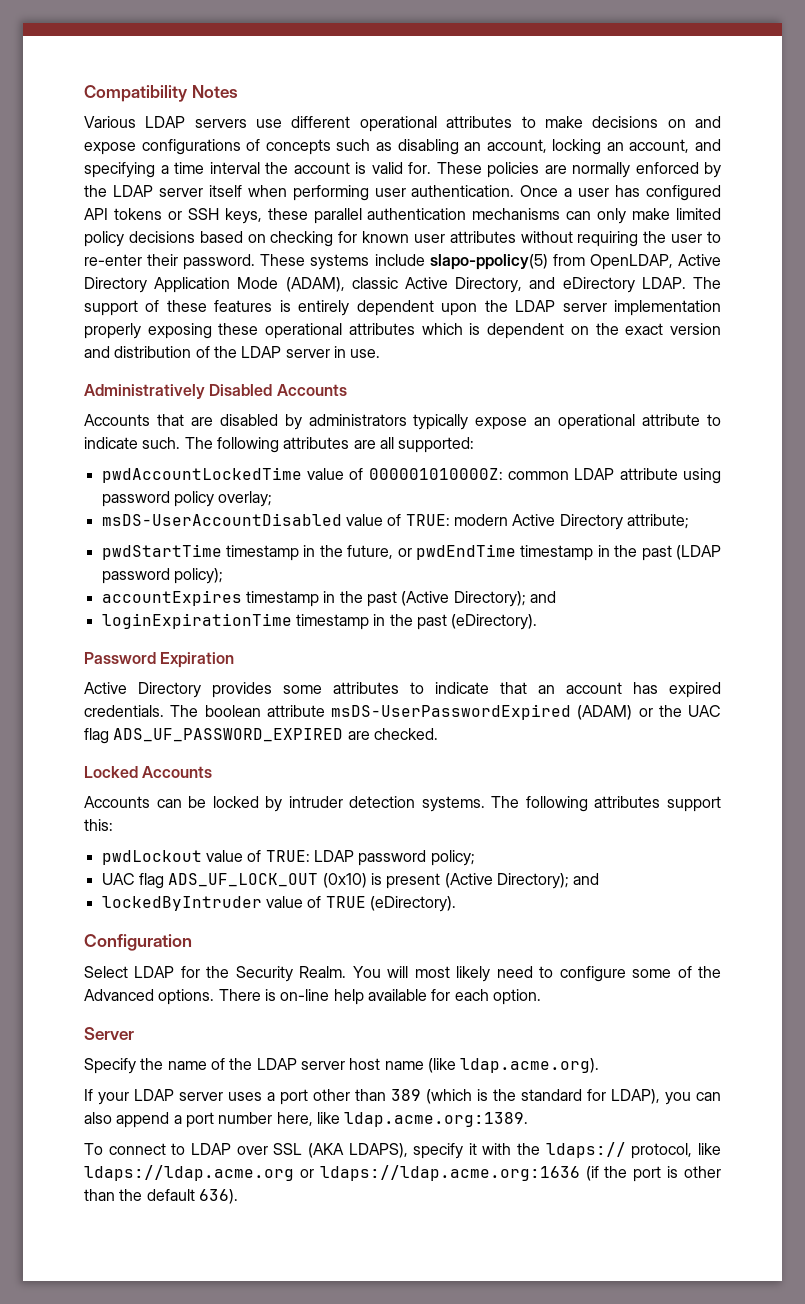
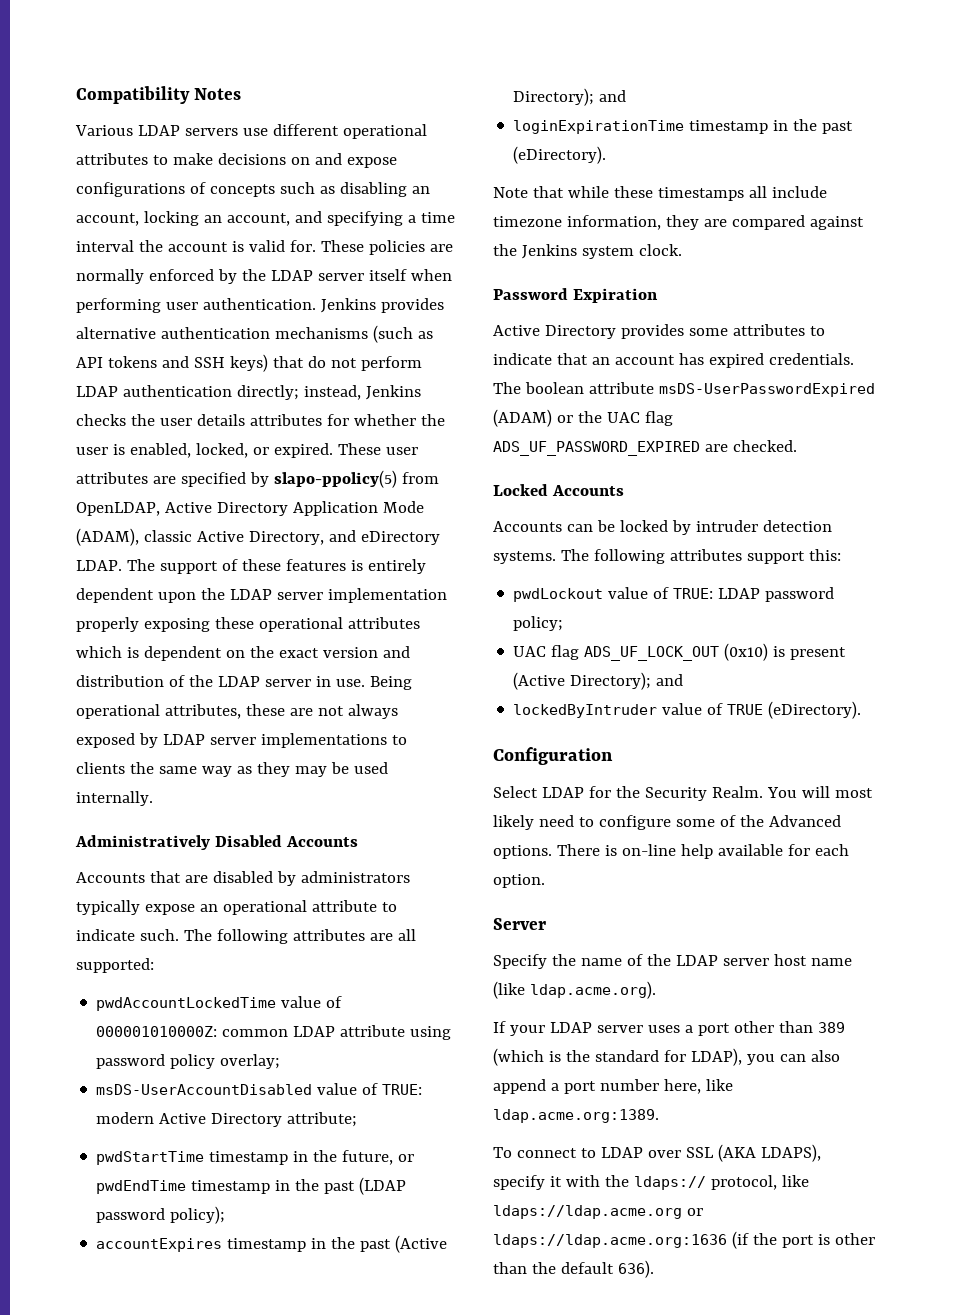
[520,185,721,201] [84,208,721,224] [84,231,721,247] [84,254,425,270] Once a user has configured API tokens or SSH keys, these parallel authentication mechanisms can only make limited policy decisions based on checking for known user attributes without requiring the user to re-enter their password. These systems include -> [320,298,444,313] [76,325,433,343] [76,354,422,372] [76,385,421,400] [76,414,445,426] [76,443,418,458] [76,472,269,487] Jenkins provides alternative authentication mechanisms (such as API tokens and SSH keys) that do not perform LDAP authentication directly; instead, Jenkins checks the user details attributes for whether the user is enabled, locked, or expired. These user attributes are specified by
(381, 353) none -> [369,676,412,690] [76,704,398,719] [76,733,407,748] [76,762,388,777] [76,791,153,806] Being operational attributes, these are not always exposed by LDAP server implementations to clients the same way as they may be used internally.
(538, 622) none -> [493,186,827,201] [493,215,864,230] [493,244,682,259] // Note that while these timestamps all include timezone information, they are compared against the Jenkins system clock.

